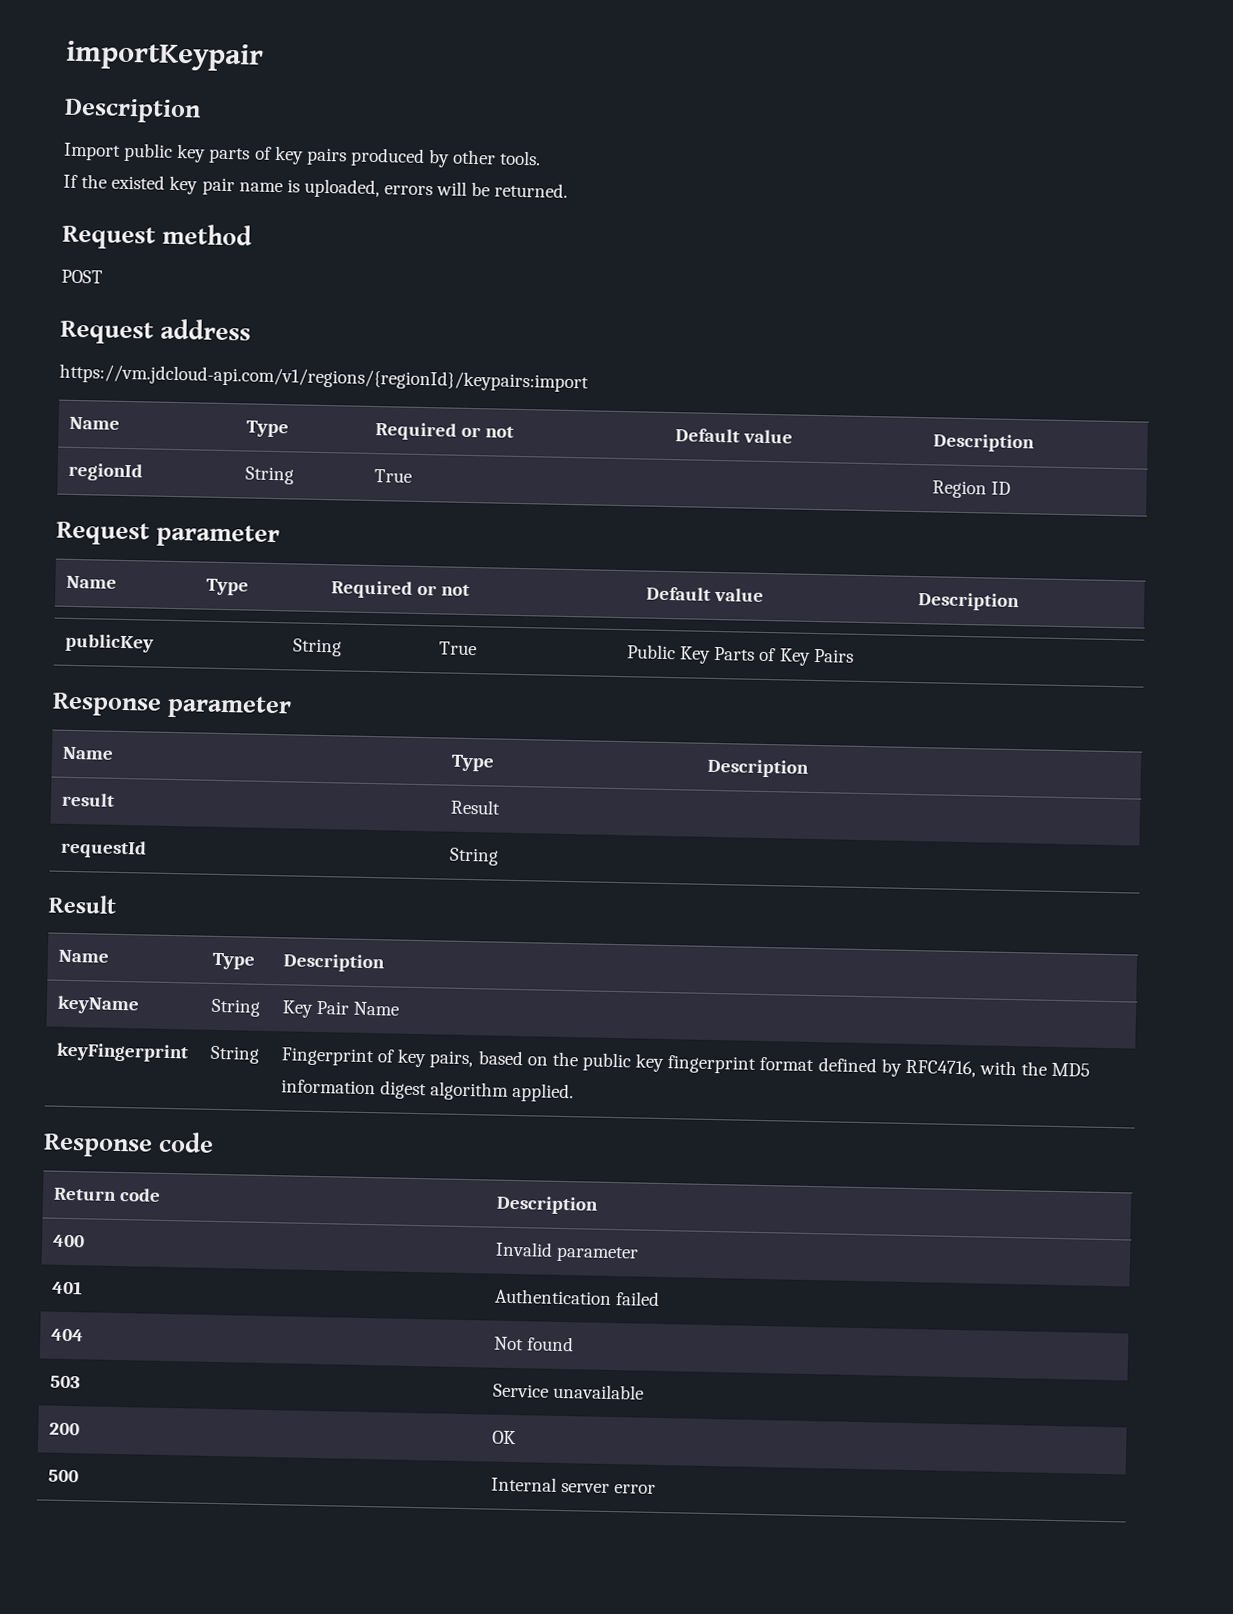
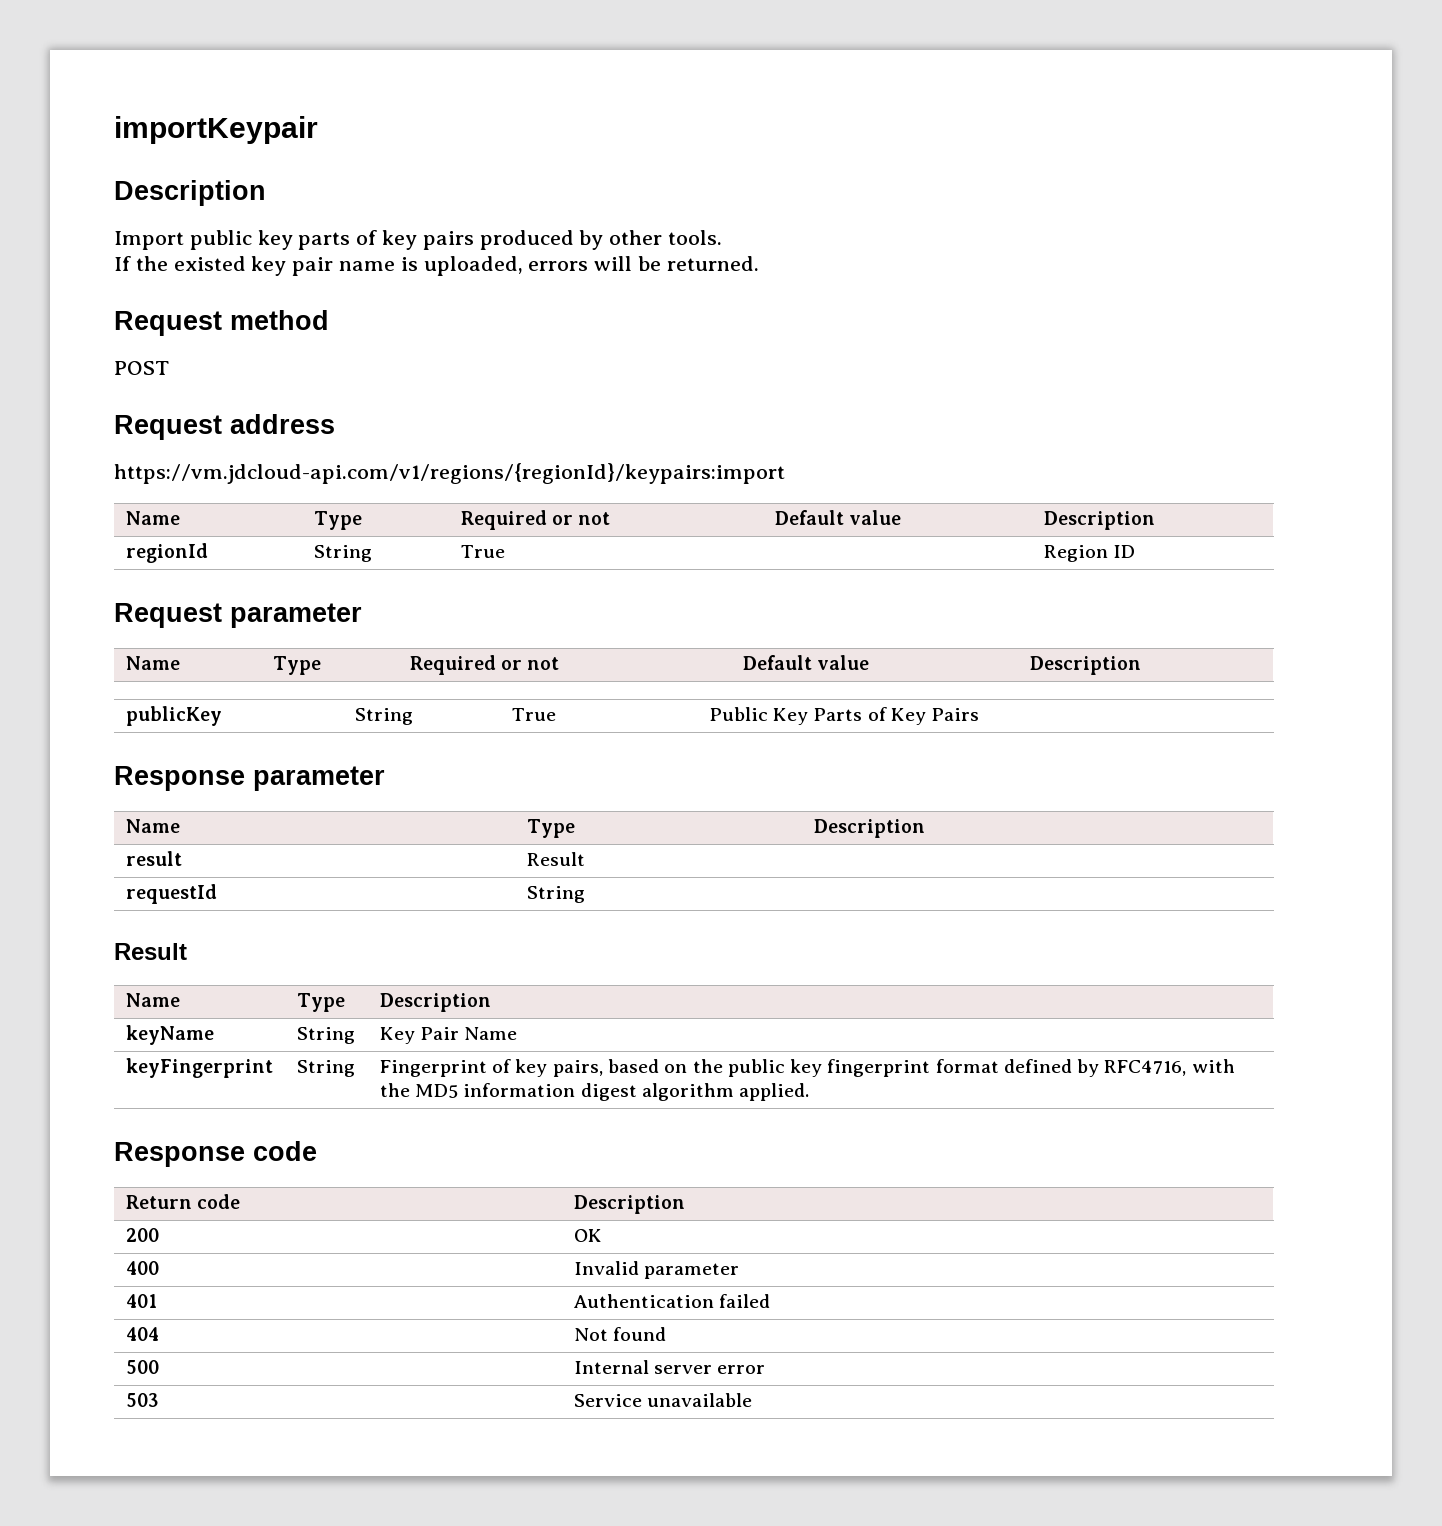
(600, 1205) none -> [125,1228,159,1242] [573,1229,602,1242] // 200 | OK
[50,1375,82,1389] [493,1383,645,1400] [49,1422,81,1436] [492,1430,517,1445] // 503 | Service unavailable // 200 | OK -> (667, 1334) none
(657, 1489) none -> [125,1393,159,1407] [573,1393,753,1407] // 503 | Service unavailable

